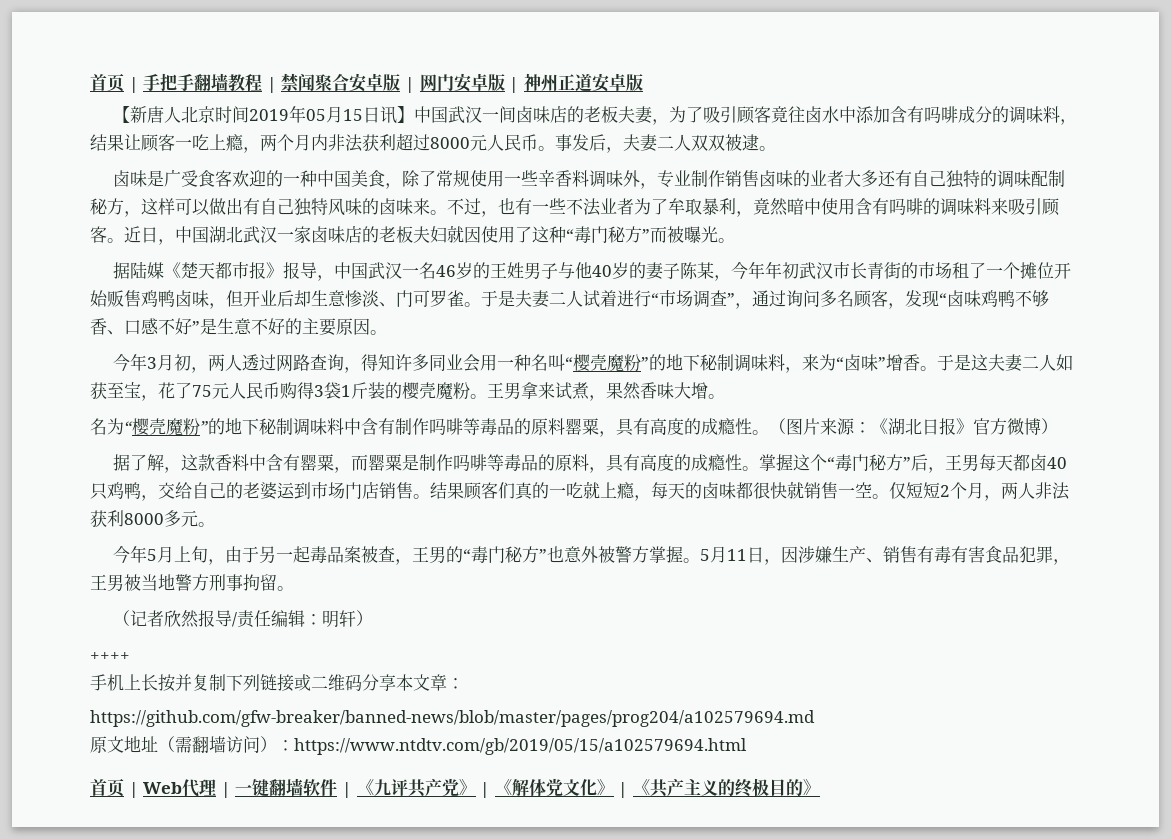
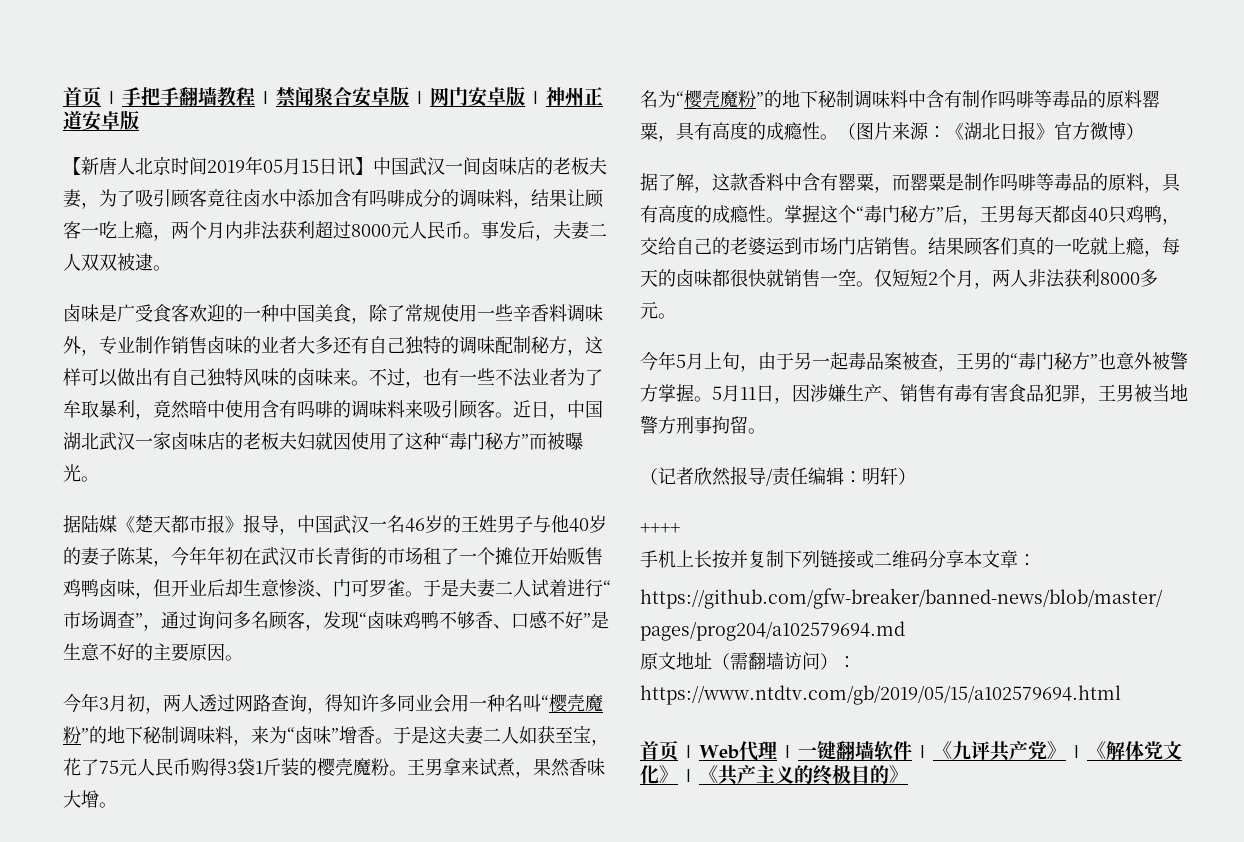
(800, 270) none -> [243,547,261,565] 在

